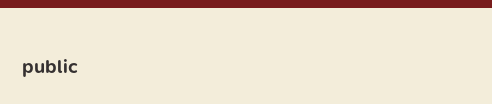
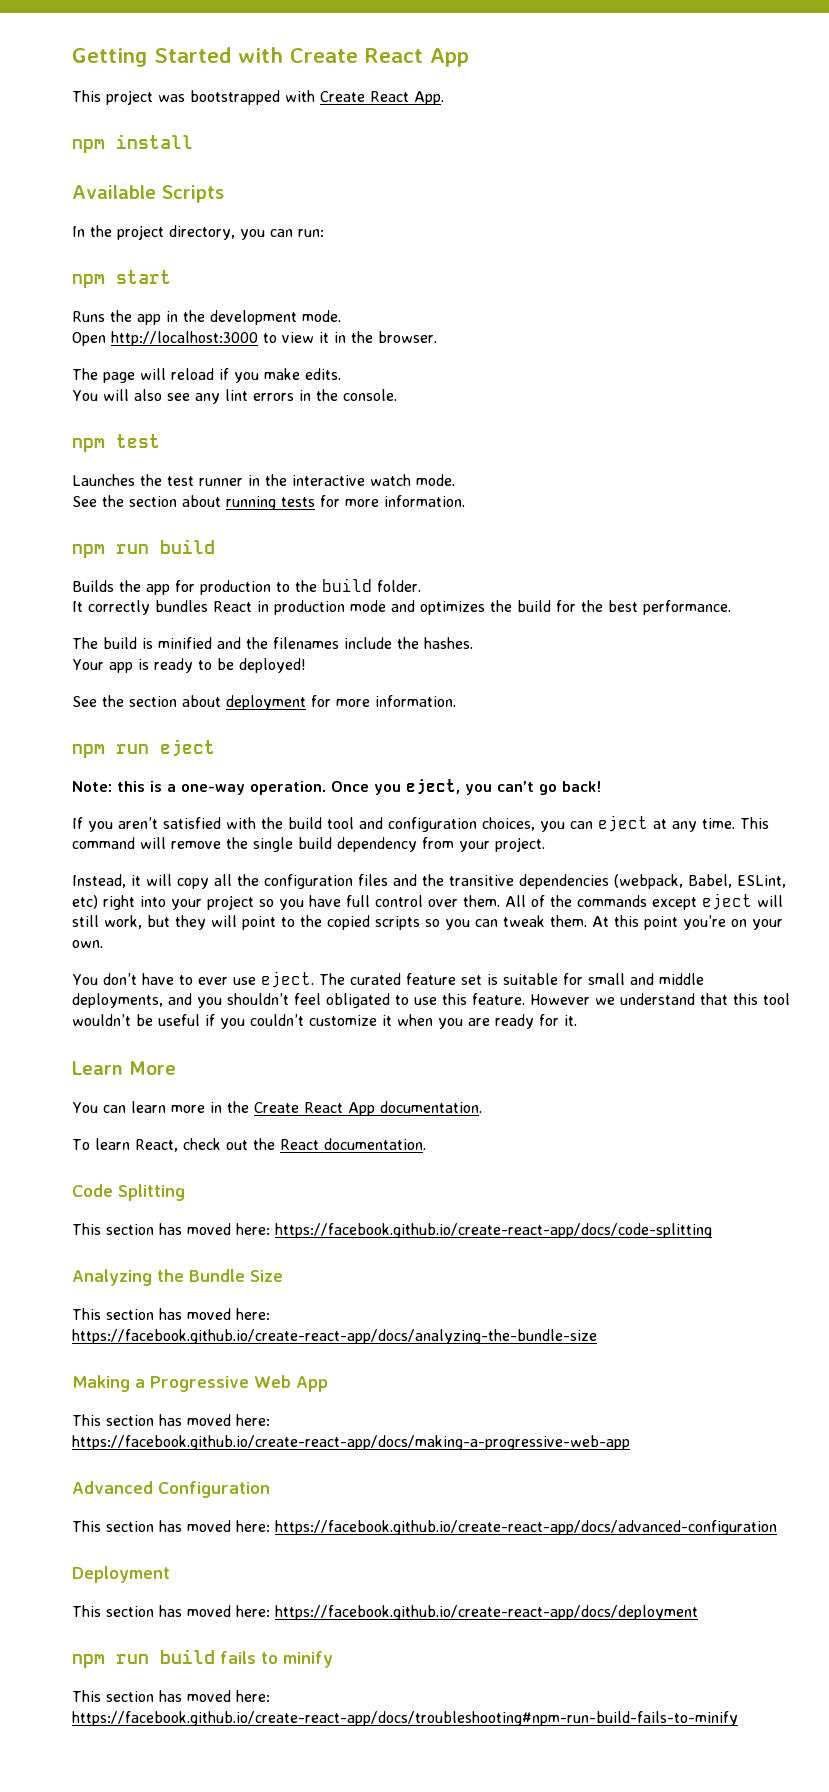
[22,59,78,77] public -> [72,47,469,67] [72,90,444,105] [72,134,193,153] [72,185,224,203] [72,225,324,240] [72,270,171,288] [72,310,341,325] [72,331,437,346] [72,368,341,383] [72,389,397,404] [72,434,160,452] [72,474,455,486] [72,495,465,510] [72,539,215,558] [72,578,421,595] [72,600,731,615] [72,637,473,649] [72,658,306,673] [72,695,456,710] [72,739,215,758] [72,779,601,795] [72,815,769,832] [72,837,545,852] [72,874,786,889] [72,893,783,910] [72,915,783,930] [72,940,103,948] [72,971,704,988] [72,993,790,1008] [72,1014,577,1029] [72,1061,176,1075] [72,1101,482,1116] [72,1138,426,1152] [72,1184,185,1201] [72,1223,712,1238] [72,1269,283,1286] [72,1308,270,1320] [72,1329,597,1344] [72,1375,328,1392] [72,1414,270,1426] [72,1435,630,1450] [72,1481,270,1498] [72,1520,777,1535] [72,1566,170,1583] [72,1605,698,1620] [72,1649,333,1668] [72,1690,270,1702] [72,1711,738,1726] Getting Started with Create React App // This project was bootstrapped with Create React App. // npm install // Available Scripts // In the project directory, you can run: // npm start // Runs the app in the development mode. // Open http://localhost:3000 to view it in the browser. // The page will reload if you make edits. // You will also see any lint errors in the console. // npm test // Launches the test runner in the interactive watch mode. // See the section about running tests for more information. // npm run build // Builds the app for production to the build folder. // It correctly bundles React in production mode and optimizes the build for the best performance. // The build is minified and the filenames include the hashes. // Your app is ready to be deployed! // See the section about deployment for more information. // npm run eject // Note: this is a one-way operation. Once you eject, you can’t go back! // If you aren’t satisfied with the build tool and configuration choices, you can eject at any time. This command will remove the single build dependency from your project. // Instead, it will copy all the configuration files and the transitive dependencies (webpack, Babel, ESLint, etc) right into your project so you have full control over them. All of the commands except eject will still work, but they will point to the copied scripts so you can tweak them. At this point you’re on your own. // You don’t have to ever use eject. The curated feature set is suitable for small and middle deployments, and you shouldn’t feel obligated to use this feature. However we understand that this tool wouldn’t be useful if you couldn’t customize it when you are ready for it. // Learn More // You can learn more in the Create React App documentation. // To learn React, check out the React documentation. // Code Splitting // This section has moved here: https://facebook.github.io/create-react-app/docs/code-splitting // Analyzing the Bundle Size // This section has moved here: https://facebook.github.io/create-react-app/docs/analyzing-the-bundle-size // Making a Progressive Web App // This section has moved here: https://facebook.github.io/create-react-app/docs/making-a-progressive-web-app // Advanced Configuration // This section has moved here: https://facebook.github.io/create-react-app/docs/advanced-configuration // Deployment // This section has moved here: https://facebook.github.io/create-react-app/docs/deployment // npm run build fails to minify // This section has moved here: https://facebook.github.io/create-react-app/docs/troubleshooting#npm-run-build-fails-to-minify

